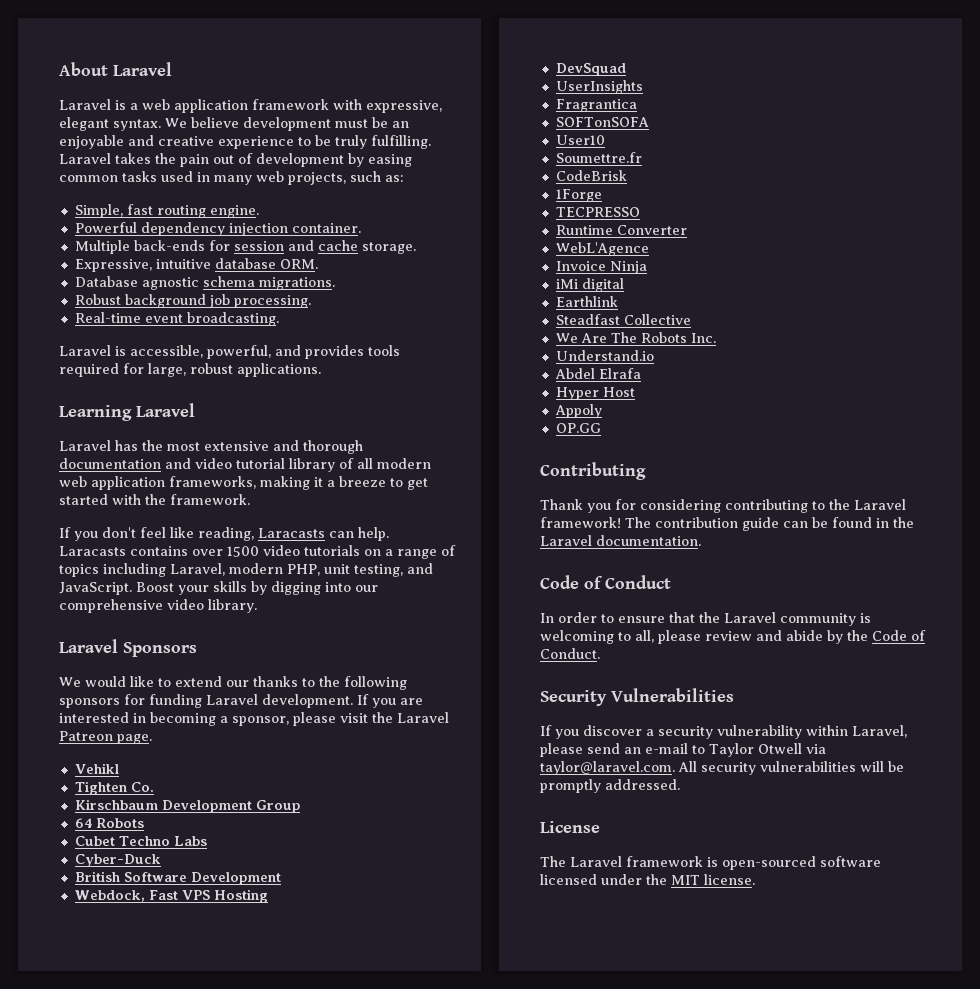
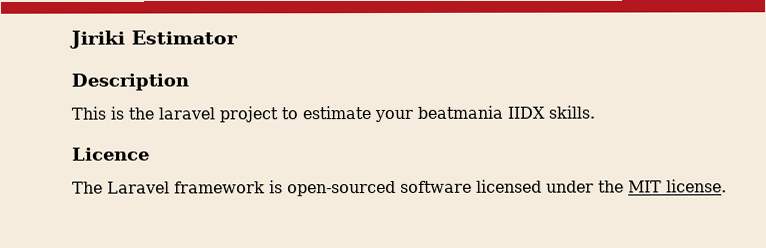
[59,62,172,76] [59,99,442,113] [59,117,409,131] [59,135,431,149] [59,153,412,167] [59,171,404,185] [74,204,259,218] [74,222,361,236] [74,240,416,254] [74,258,318,272] [74,276,335,290] [74,294,311,308] [74,312,279,326] [59,345,400,359] [59,363,321,377] [59,403,195,421] [59,440,363,454] [59,458,431,472] [59,476,428,490] [59,494,250,505] [59,527,389,541] [59,545,456,559] [59,563,433,577] [59,581,378,595] [59,599,257,613] [59,639,197,657] [59,676,407,690] [59,694,423,708] [59,712,449,726] [59,731,152,744] [74,763,119,774] [74,781,154,795] [74,799,300,813] [74,818,144,828] [74,836,207,846] [74,854,161,867] [74,871,281,885] [74,889,268,903] [555,63,626,76] [555,80,643,94] [555,99,637,112] [555,117,649,127] [555,135,605,145] [555,152,642,163] [555,170,627,181] [555,189,602,202] [555,207,640,217] [555,225,687,235] [555,242,649,256] [555,261,647,274] [555,278,624,292] [555,296,618,307] [555,314,691,325] [555,332,716,343] [555,350,654,361] [554,368,641,379] [555,387,635,400] [554,404,602,418] [555,423,601,433] [540,462,646,480] [540,499,906,513] [540,517,914,531] [540,535,701,546] [540,575,671,589] [540,612,871,626] [540,630,926,644] [540,648,600,659] [540,688,734,706] [540,725,907,739] [540,743,826,757] [540,761,904,775] [540,779,680,793] [540,821,600,833] About Laravel // Laravel is a web application framework with expressive, elegant syntax. We believe development must be an enjoyable and creative experience to be truly fulfilling. Laravel takes the pain out of development by easing common tasks used in many web projects, such as: // Simple, fast routing engine. // Powerful dependency injection container. // Multiple back-ends for session and cache storage. // Expressive, intuitive database ORM. // Database agnostic schema migrations. // Robust background job processing. // Real-time event broadcasting. // Laravel is accessible, powerful, and provides tools required for large, robust applications. // Learning Laravel // Laravel has the most extensive and thorough documentation and video tutorial library of all modern web application frameworks, making it a breeze to get started with the framework. // If you don't feel like reading, Laracasts can help. Laracasts contains over 1500 video tutorials on a range of topics including Laravel, modern PHP, unit testing, and JavaScript. Boost your skills by digging into our comprehensive video library. // Laravel Sponsors // We would like to extend our thanks to the following sponsors for funding Laravel development. If you are interested in becoming a sponsor, please visit the Laravel Patreon page. // Vehikl // Tighten Co. // Kirschbaum Development Group // 64 Robots // Cubet Techno Labs // Cyber-Duck // British Software Development // Webdock, Fast VPS Hosting // DevSquad // UserInsights // Fragrantica // SOFTonSOFA // User10 // Soumettre.fr // CodeBrisk // 1Forge // TECPRESSO // Runtime Converter // WebL'Agence // Invoice Ninja // iMi digital // Earthlink // Steadfast Collective // We Are The Robots Inc. // Understand.io // Abdel Elrafa // Hyper Host // Appoly // OP.GG // Contributing // Thank you for considering contributing to the Laravel framework! The contribution guide can be found in the Laravel documentation. // Code of Conduct // In order to ensure that the Laravel community is welcoming to all, please review and abide by the Code of Conduct. // Security Vulnerabilities // If you discover a security vulnerability within Laravel, please send an e-mail to Taylor Otwell via taylor@laravel.com. All security vulnerabilities will be promptly addressed. // License -> [69,30,238,49] [71,73,189,91] [71,105,595,123] [72,147,150,161] Jiriki Estimator // Description // This is the laravel project to estimate your beatmania IIDX skills. // Licence

